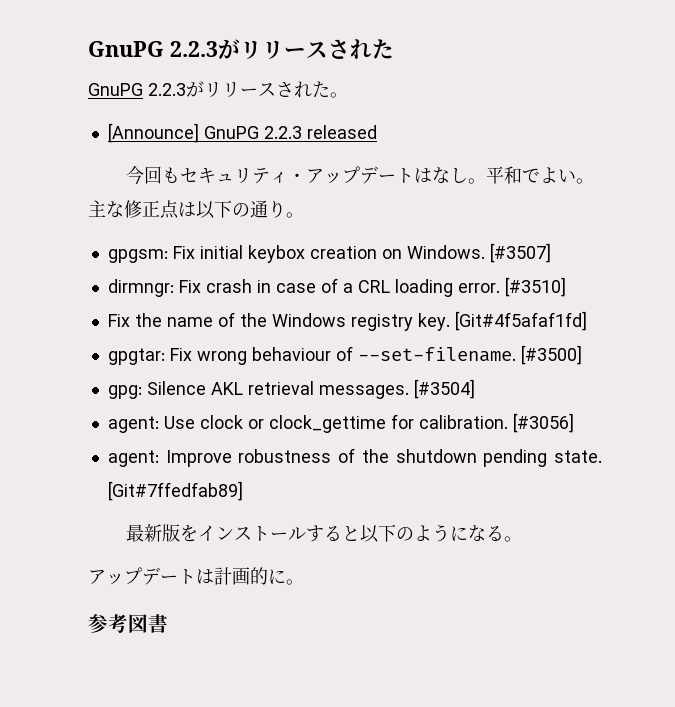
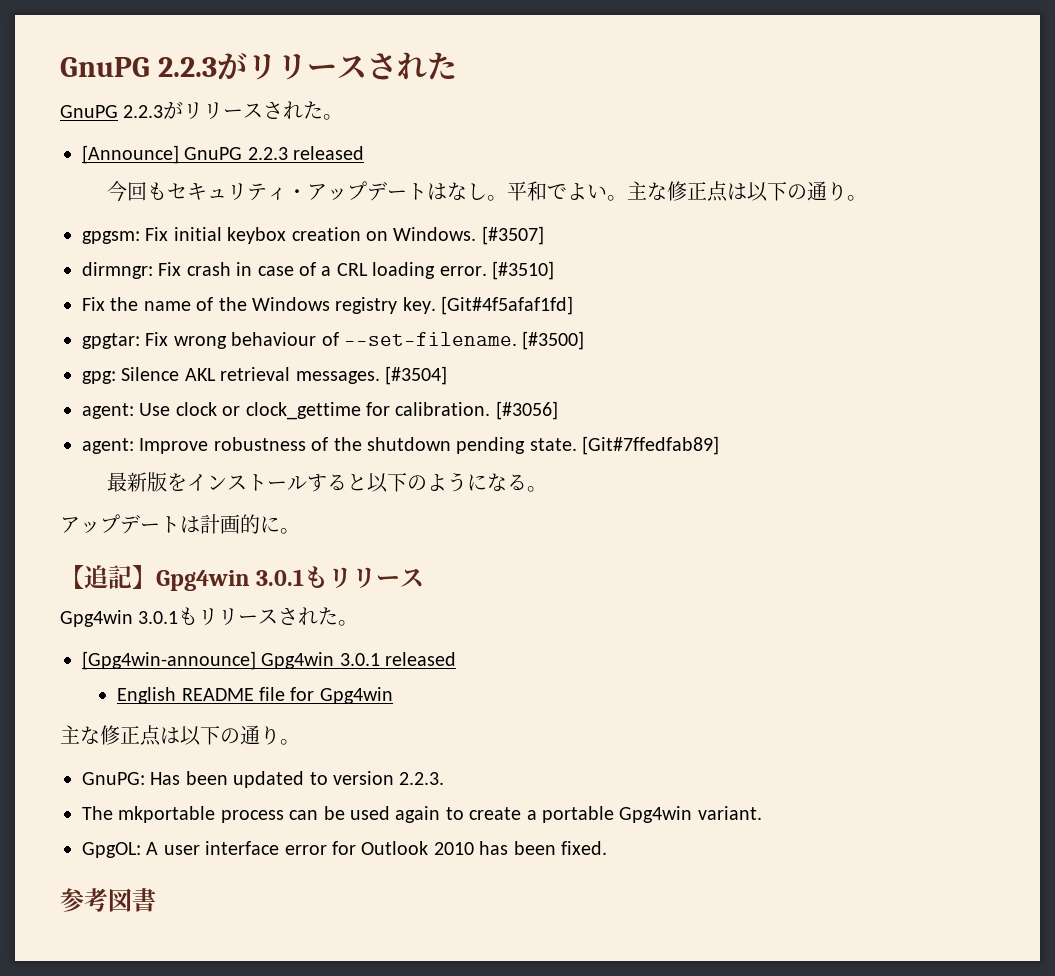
(304, 582) none -> [60,565,425,591] [60,607,359,627] [82,651,457,670] [117,687,393,704] [60,725,300,746] [82,771,445,788] [82,806,762,823] [82,841,607,858] // 【追記】Gpg4win 3.0.1もリリース // Gpg4win 3.0.1もリリースされた。 // [Gpg4win-announce] Gpg4win 3.0.1 released // English README file for Gpg4win // 主な修正点は以下の通り。 // GnuPG: Has been updated to version 2.2.3. // The mkportable process can be used again to create a portable Gpg4win variant. // GpgOL: A user interface error for Outlook 2010 has been fixed.

